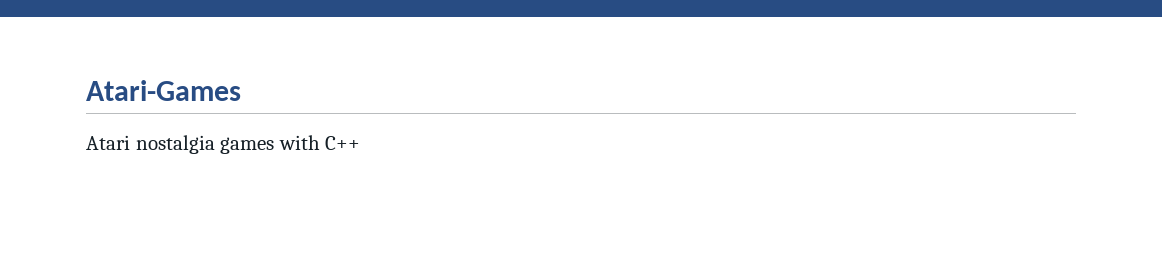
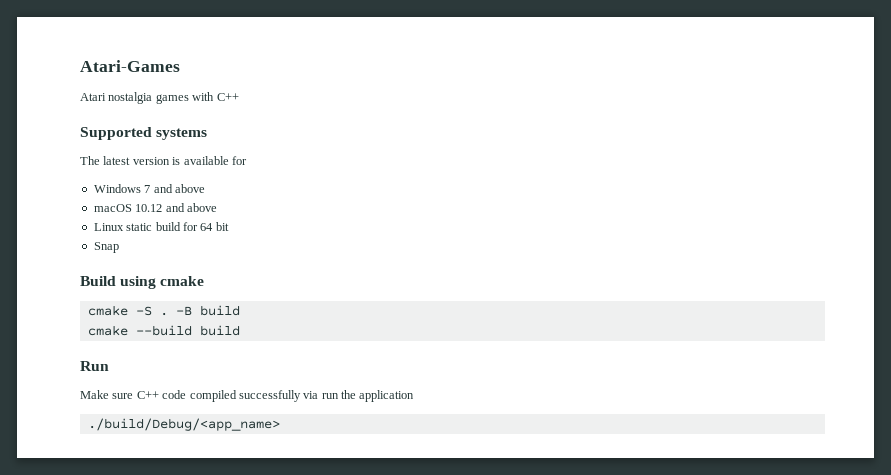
(361, 143) none -> [80,127,208,140] [80,156,247,165] [93,184,205,193] [93,203,217,212] [93,222,229,231] [93,242,119,253] [80,276,205,289] [87,305,240,316] [87,325,240,336] [80,361,109,371] [80,390,415,402] [87,418,280,431] // Supported systems // The latest version is available for // Windows 7 and above // macOS 10.12 and above // Linux static build for 64 bit // Snap // Build using cmake // cmake -S . -B build // cmake --build build // Run // Make sure C++ code compiled successfully via run the application // ./build/Debug/<app_name>

